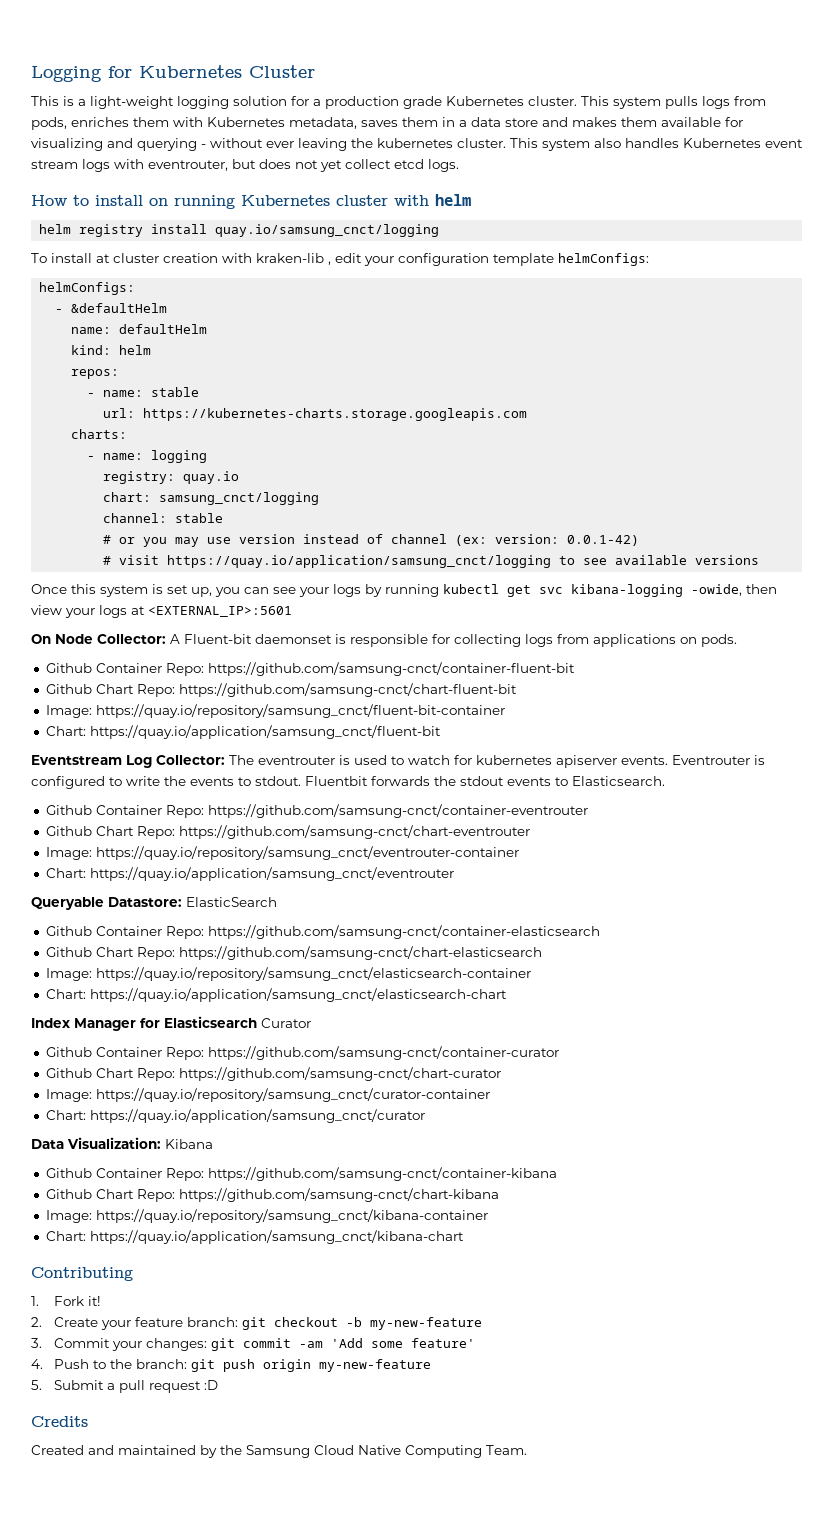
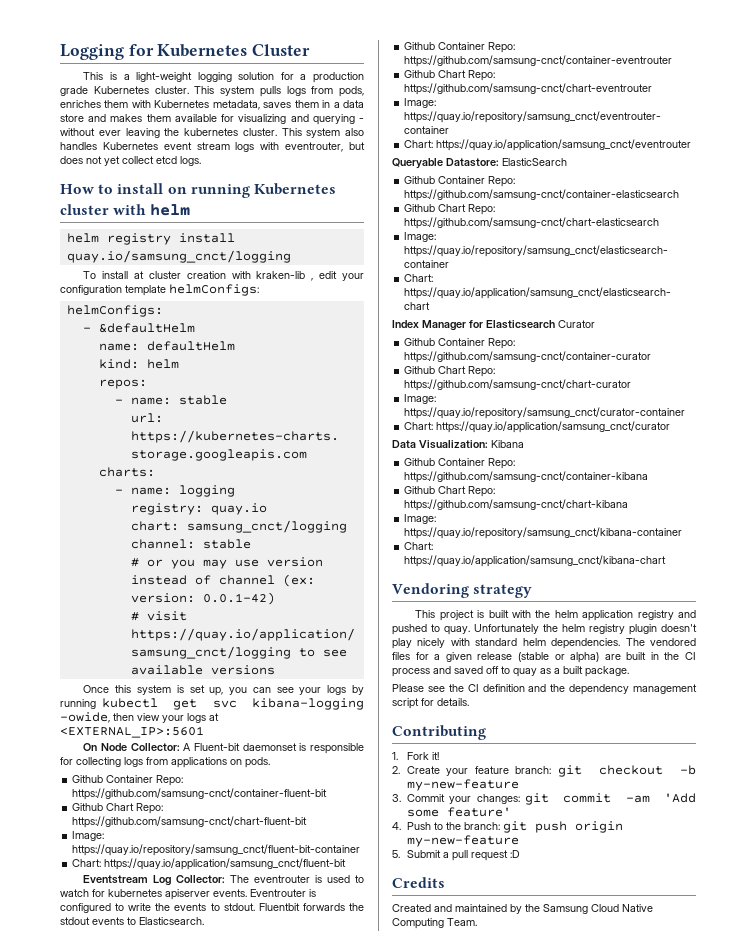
(464, 1237) none -> [392,583,533,598] [415,610,696,621] [392,624,697,635] [392,638,696,649] [392,652,696,663] [392,666,629,677] [392,684,697,695] [392,698,469,709] // Vendoring strategy // This project is built with the helm application registry and pushed to quay. Unfortunately the helm registry plugin doesn't play nicely with standard helm dependencies. The vendored files for a given release (stable or alpha) are built in the CI process and saved off to quay as a built package. // Please see the CI definition and the dependency management script for details.

